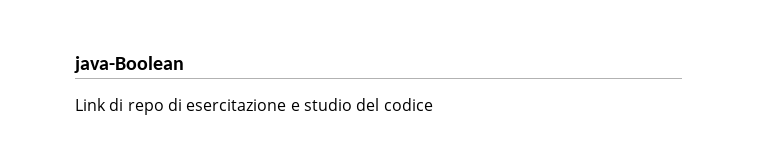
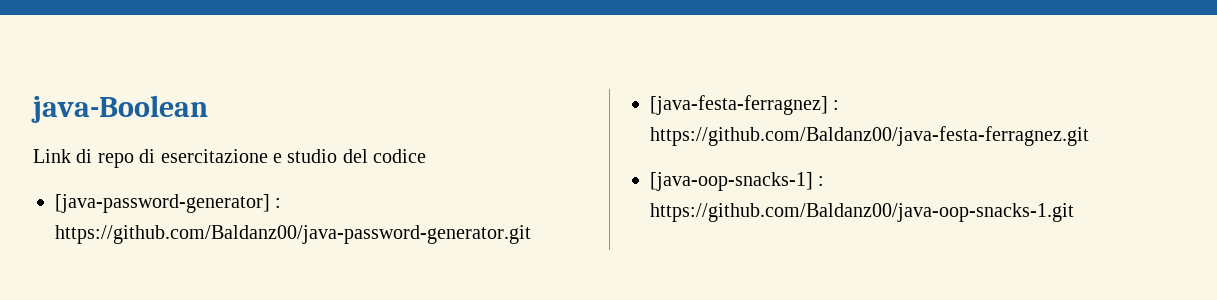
(433, 104) none -> [55,194,282,213] [55,225,531,244] [650,95,840,115] [650,126,1089,146] [650,172,825,191] [650,203,1074,222] // [java-password-generator] : https://github.com/Baldanz00/java-password-generator.git // [java-festa-ferragnez] : https://github.com/Baldanz00/java-festa-ferragnez.git // [java-oop-snacks-1] : https://github.com/Baldanz00/java-oop-snacks-1.git

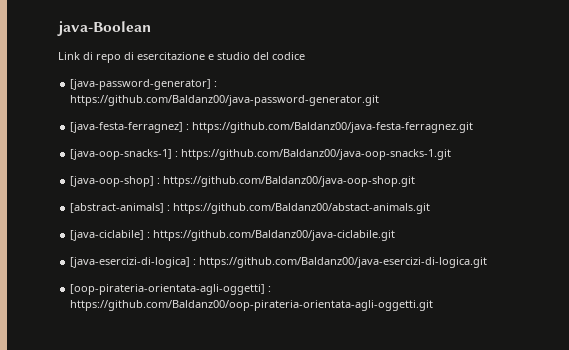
(1074, 212) none -> [70,176,416,187] [70,203,431,214] [70,230,396,241] [70,257,488,268] [70,284,272,295] [70,300,434,311] // [java-oop-shop] : https://github.com/Baldanz00/java-oop-shop.git // [abstract-animals] : https://github.com/Baldanz00/abstact-animals.git // [java-ciclabile] : https://github.com/Baldanz00/java-ciclabile.git // [java-esercizi-di-logica] : https://github.com/Baldanz00/java-esercizi-di-logica.git // [oop-pirateria-orientata-agli-oggetti] : https://github.com/Baldanz00/oop-pirateria-orientata-agli-oggetti.git

